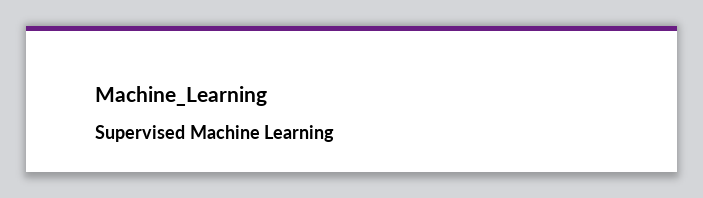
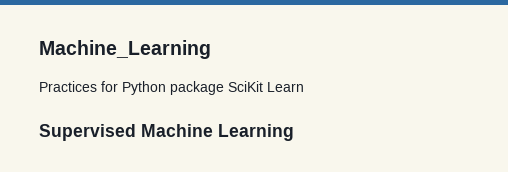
(267, 96) none -> [39,81,304,95] // Practices for Python package SciKit Learn

